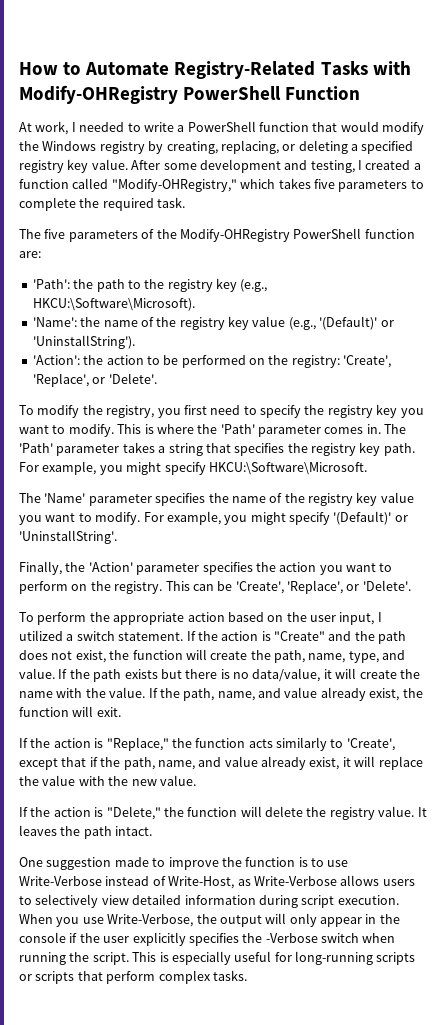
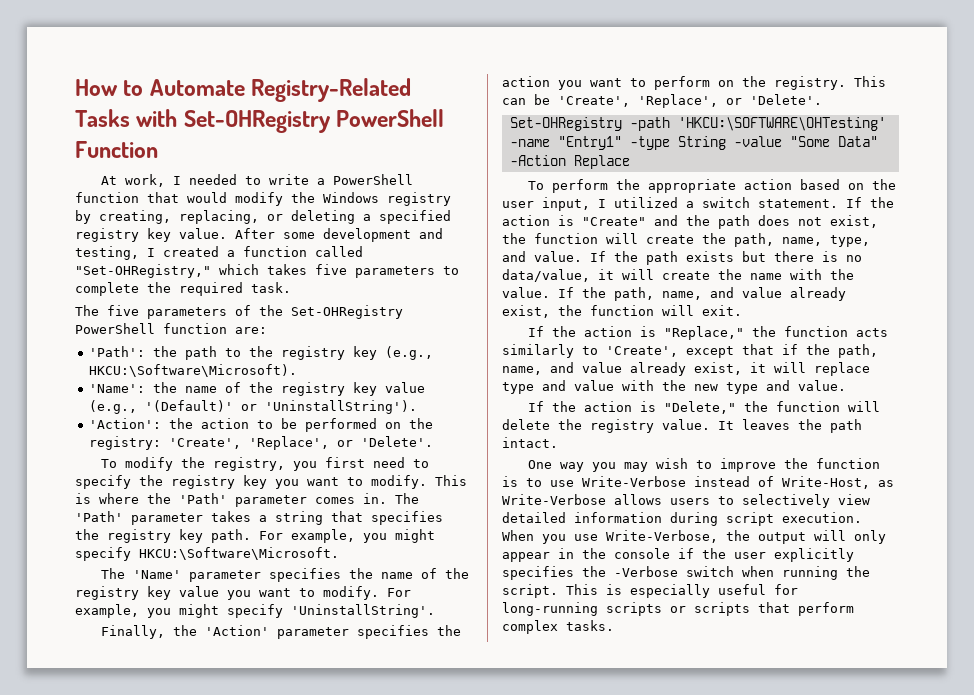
[19,85,178,104] Modify-OHRegistry -> [183,110,330,133] Set-OHRegistry
[111,179,237,192] "Modify-OHRegistry," -> [75,264,211,278] "Set-OHRegistry,"
[179,229,290,242] Modify-OHRegistry -> [291,305,403,319] Set-OHRegistry
[333,511,408,525] '(Default)' or -> (283, 611) none
(411, 585) none -> [509,117,886,131] [509,136,878,150] [509,155,630,169] // Set-OHRegistry -path 'HKCU:\SOFTWARE\OHTesting' -name "Entry1" -type String -value "Some Data" -Action Replace
[19,776,39,786] the -> [502,380,566,394] type and
(157, 782) none -> [726,380,790,394] type and
[46,857,149,870] suggestion made -> [560,458,689,472] way you may wish

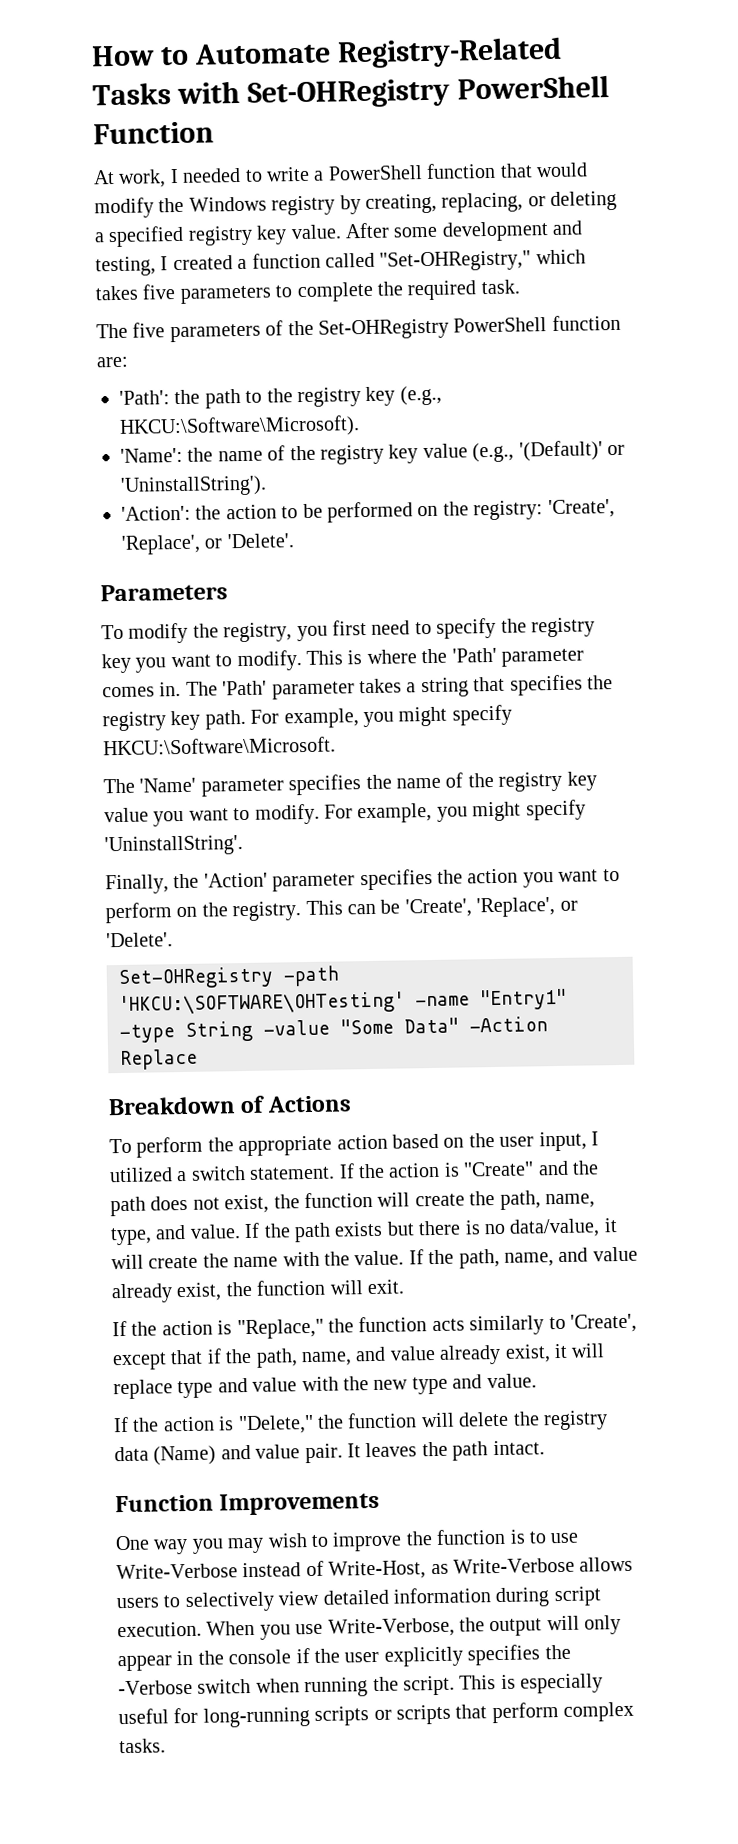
(434, 441) none -> [100,583,228,602] // Parameters
(630, 162) none -> [108,1095,352,1116] // Breakdown of Actions
[662,419,710,430] value. -> [114,1443,343,1466] data (Name) and value pair.
(558, 442) none -> [115,1491,381,1516] // Function Improvements

